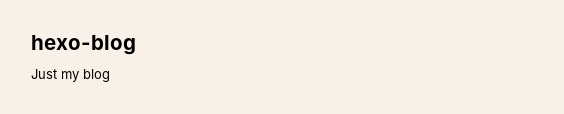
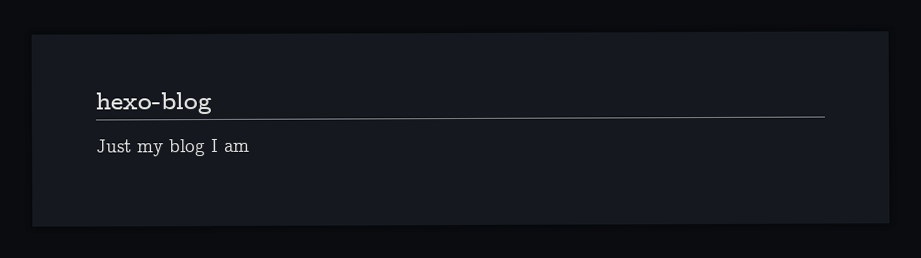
(110, 75) none -> [211,138,250,153] I am

